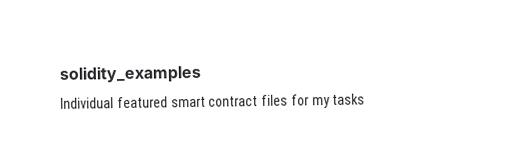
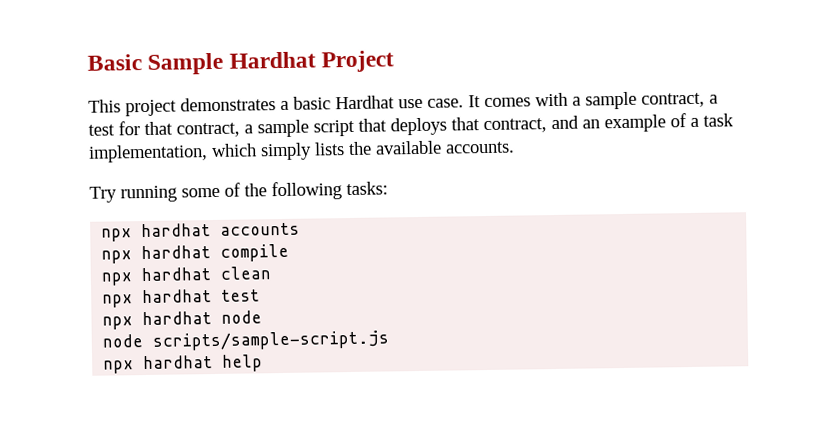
[59,64,201,84] [60,93,366,109] solidity_examples // Individual featured smart contract files for my tasks -> [87,50,395,75] [88,91,718,117] [88,113,734,138] [88,140,515,163] [89,181,388,203] [101,222,301,242] [101,243,290,264] [101,266,272,286] [102,289,261,308] [102,310,263,330] [102,330,390,351] [103,354,264,374] Basic Sample Hardhat Project // This project demonstrates a basic Hardhat use case. It comes with a sample contract, a test for that contract, a sample script that deploys that contract, and an example of a task implementation, which simply lists the available accounts. // Try running some of the following tasks: // npx hardhat accounts // npx hardhat compile // npx hardhat clean // npx hardhat test // npx hardhat node // node scripts/sample-script.js // npx hardhat help

